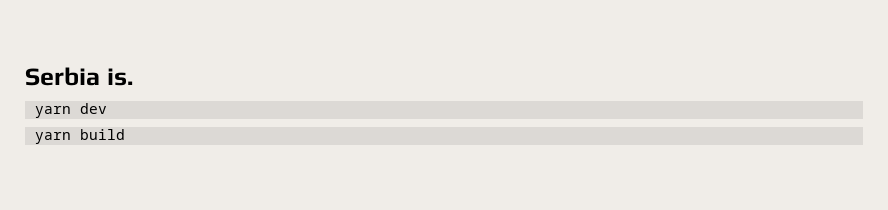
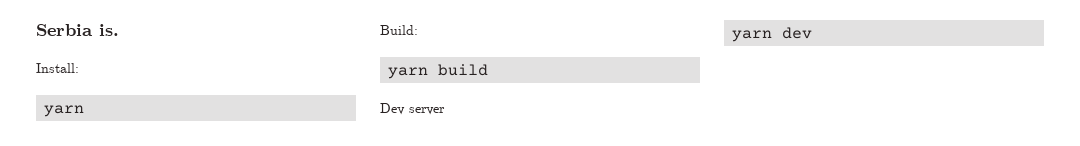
[34,103,107,118] // yarn dev -> [36,63,79,73] [44,105,85,117] [380,25,418,35] // Install: // yarn // Build:
(125, 134) none -> [380,103,445,115] [732,27,813,42] // Dev server // yarn dev

